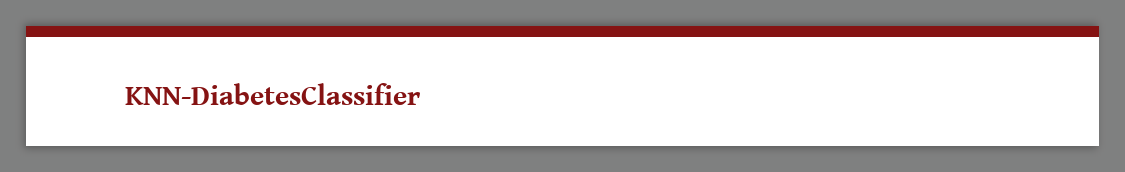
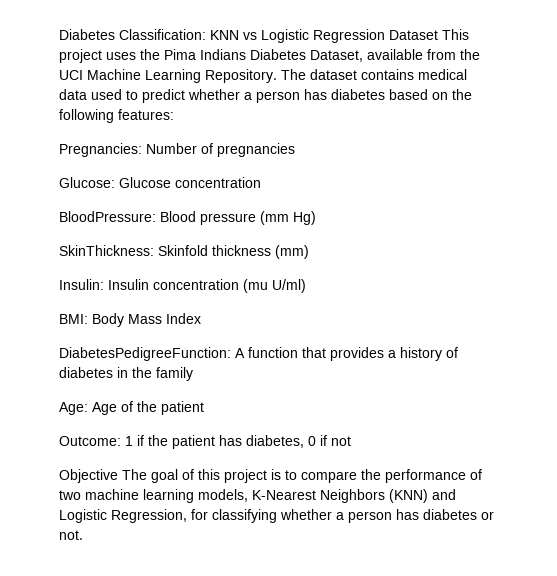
[125,83,420,105] KNN-DiabetesClassifier -> [59,29,469,43] [59,49,480,63] [59,69,467,83] [59,89,472,103] [59,109,174,123] [59,143,295,157] [59,177,261,188] [59,211,316,225] [59,245,309,259] [59,279,306,293] [59,313,201,327] [59,347,458,361] [59,367,193,381] [59,401,204,415] [59,435,351,449] [59,469,482,483] [59,489,456,503] [59,509,494,523] [59,530,83,540] Diabetes Classification: KNN vs Logistic Regression Dataset This project uses the Pima Indians Diabetes Dataset, available from the UCI Machine Learning Repository. The dataset contains medical data used to predict whether a person has diabetes based on the following features: // Pregnancies: Number of pregnancies // Glucose: Glucose concentration // BloodPressure: Blood pressure (mm Hg) // SkinThickness: Skinfold thickness (mm) // Insulin: Insulin concentration (mu U/ml) // BMI: Body Mass Index // DiabetesPedigreeFunction: A function that provides a history of diabetes in the family // Age: Age of the patient // Outcome: 1 if the patient has diabetes, 0 if not // Objective The goal of this project is to compare the performance of two machine learning models, K-Nearest Neighbors (KNN) and Logistic Regression, for classifying whether a person has diabetes or not.

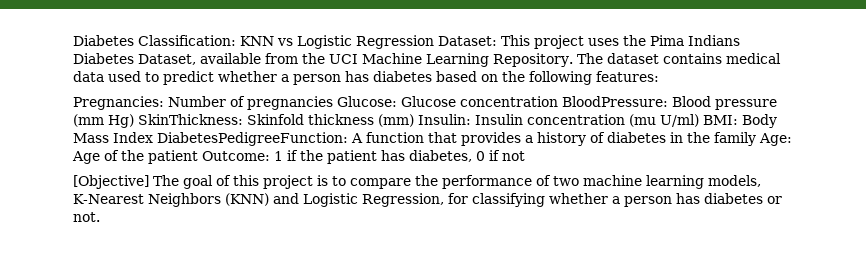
[389,30,438,40] Dataset -> [438,36,497,46] Dataset:
(295, 150) // -> (333, 103) none
(261, 182) // -> (558, 101) none
(316, 218) // -> (134, 121) none
(309, 252) // -> (414, 120) none
(306, 286) // -> (699, 120) none
(201, 318) // -> (153, 137) none
(193, 374) // -> (756, 139) none
(204, 408) // -> (198, 157) none
[59,469,118,483] Objective -> [73,175,149,189] [Objective]

